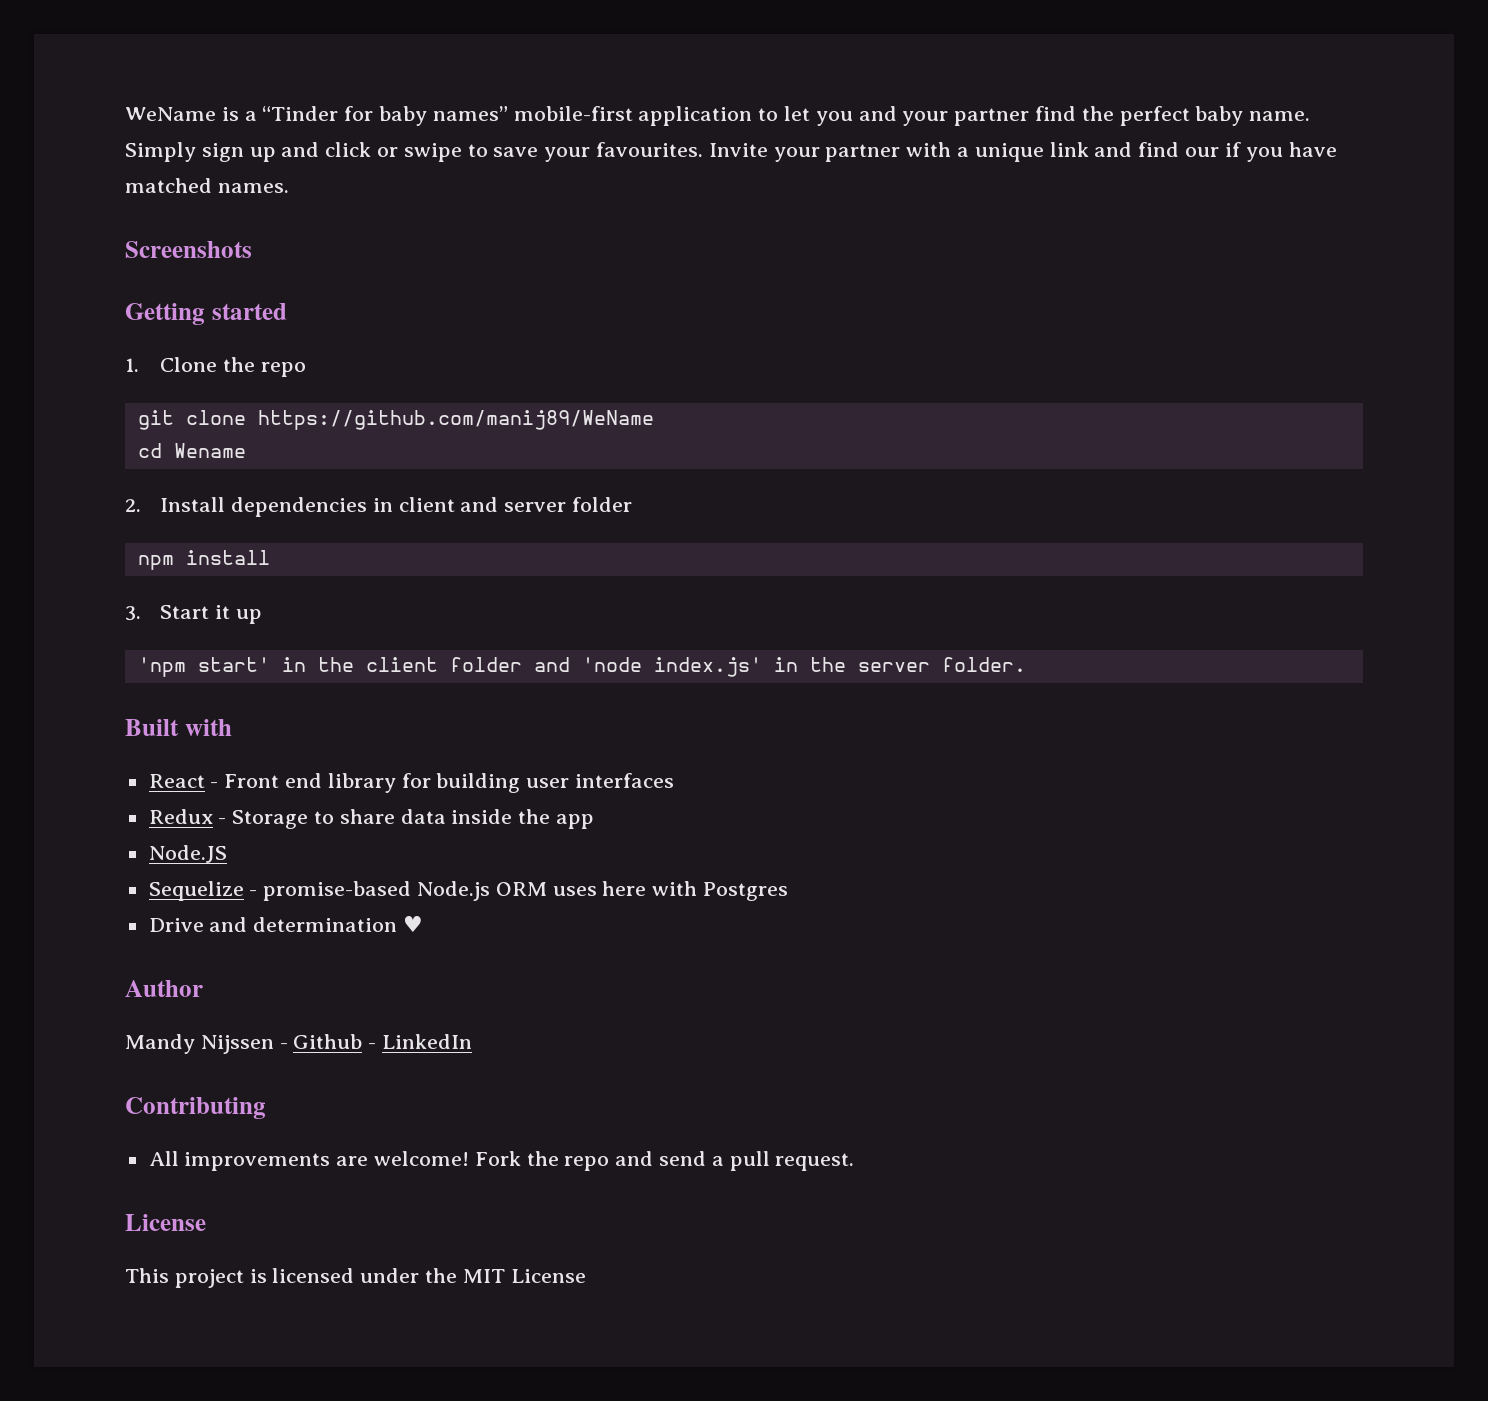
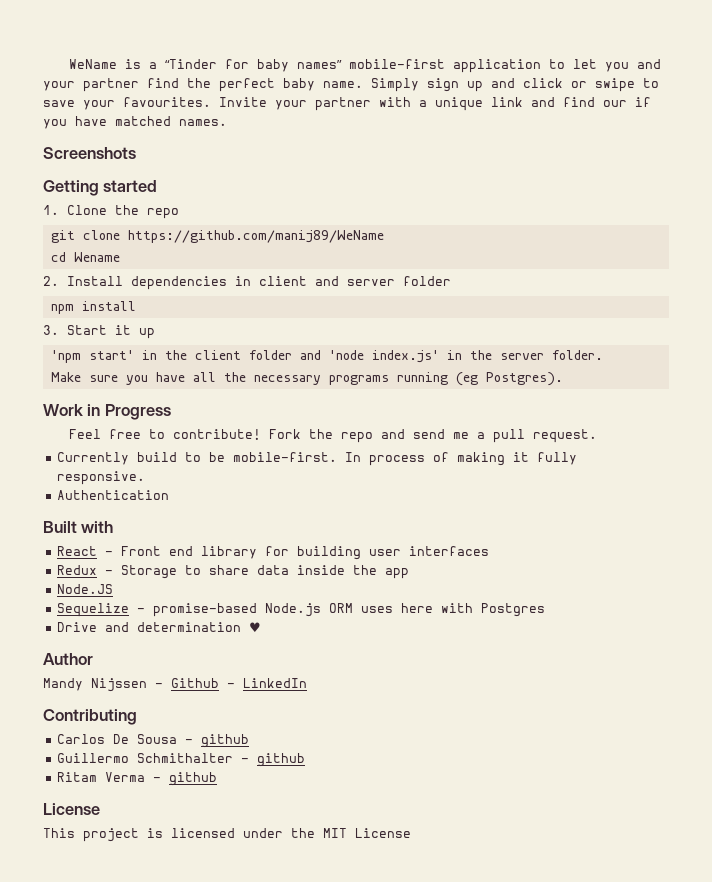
(1026, 664) none -> [50,372,563,386] [43,404,171,420] [69,429,598,443] [56,452,577,466] [56,471,145,485] [56,490,169,500] // Make sure you have all the necessary programs running (eg Postgres). // Work in Progress // Feel free to contribute! Fork the repo and send me a pull request. // Currently build to be mobile-first. In process of making it fully responsive. // Authentication
[148,1151,855,1171] All improvements are welcome! Fork the repo and send a pull request. -> [56,734,249,748] [56,753,305,767] [56,772,217,786] Carlos De Sousa - github // Guillermo Schmithalter - github // Ritam Verma - github

